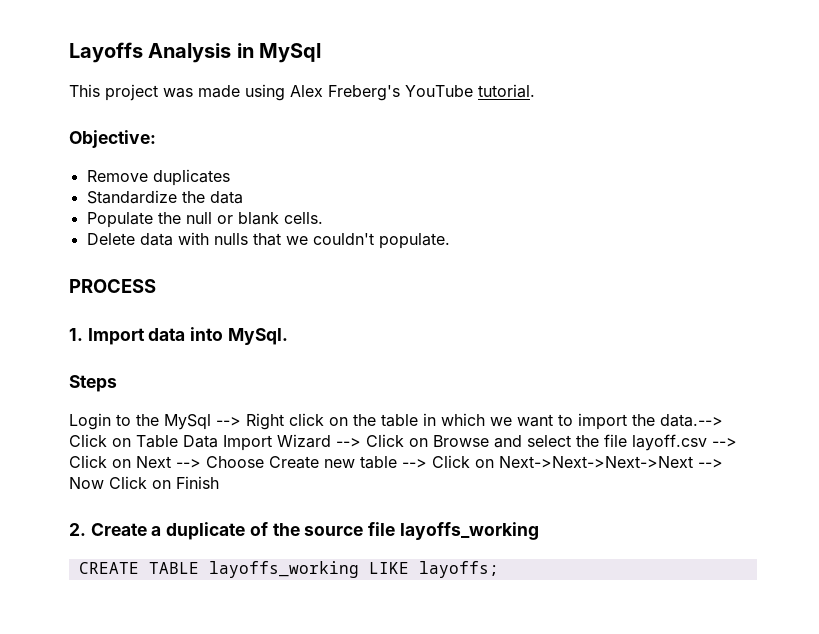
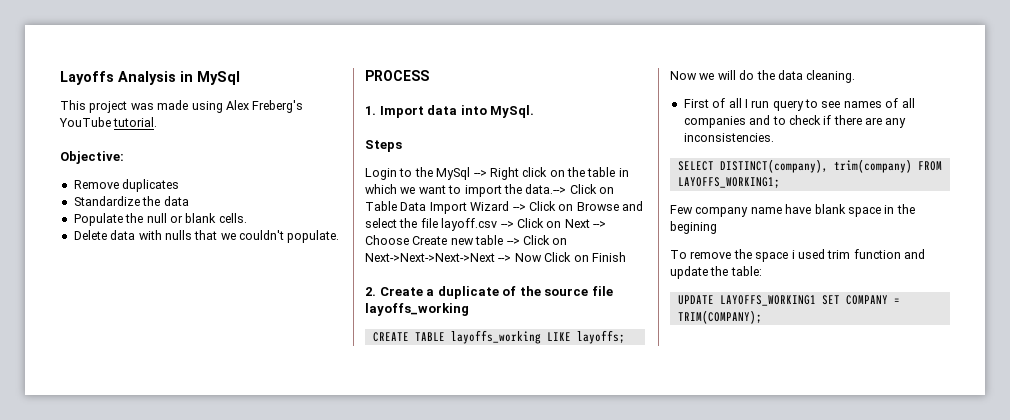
(499, 569) none -> [670,70,856,83] [683,98,915,111] [683,115,907,128] [683,133,774,142] [677,159,942,173] [677,177,780,188] [670,204,915,217] [670,221,717,234] [670,249,925,262] [670,266,762,279] [677,295,900,306] [677,310,762,324] // Now we will do the data cleaning. // First of all I run query to see names of all companies and to check if there are any inconsistencies. // SELECT DISTINCT(company), trim(company) FROM LAYOFFS_WORKING1; // Few company name have blank space in the begining // To remove the space i used trim function and update the table: // UPDATE LAYOFFS_WORKING1 SET COMPANY = TRIM(COMPANY);

